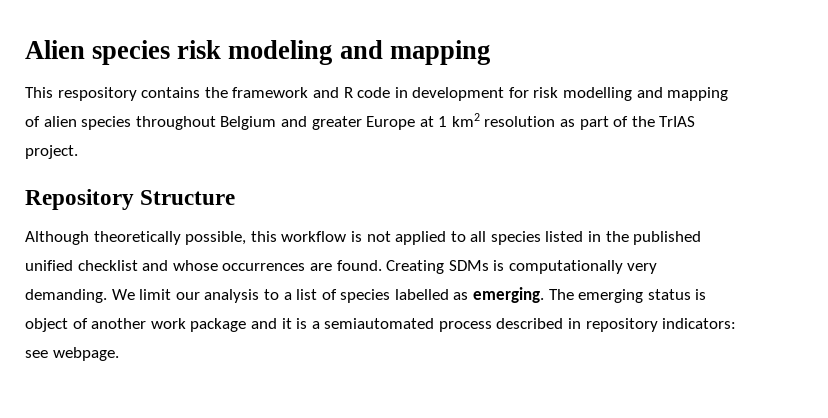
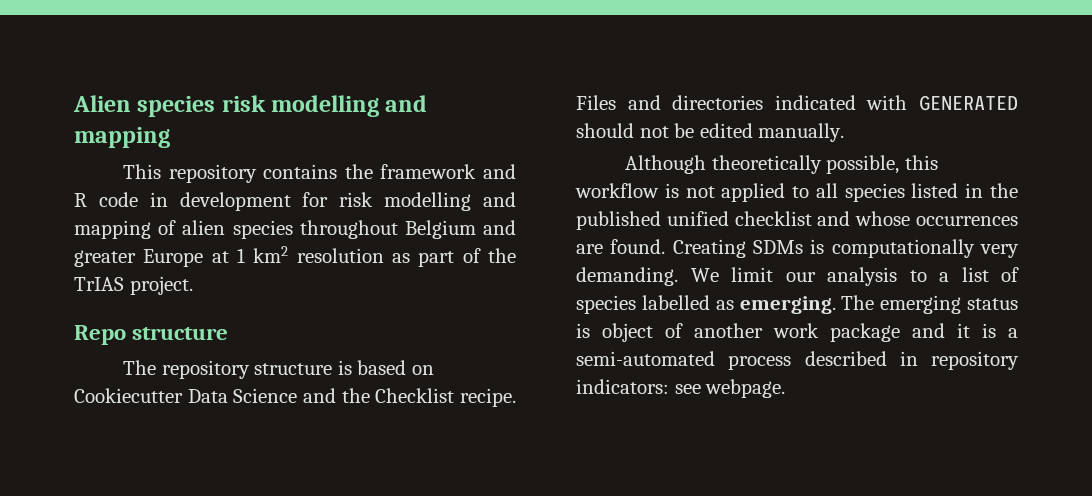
[228,40,333,65] modeling -> [271,95,380,117] modelling
[57,87,137,101] respository -> [168,164,257,183] repository
[25,189,236,210] Repository Structure -> [74,325,229,345] [123,360,435,379] [74,388,516,407] [576,95,1018,111] [576,123,845,142] Repo structure // The repository structure is based on Cookiecutter Data Science and the Checklist recipe. Files and directories indicated with GENERATED should not be edited manually.
[324,318,435,329] semiautomated -> [576,351,715,366] semi-automated

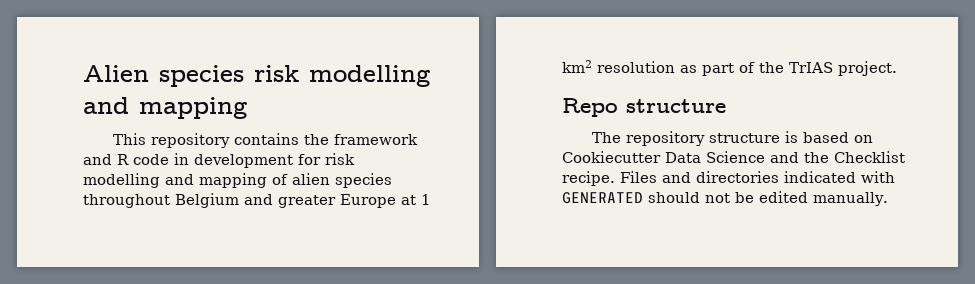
[625,155,938,174] [575,183,1018,202] [576,211,1018,230] [576,239,1019,258] [576,267,1019,286] [576,295,1018,314] [576,323,1018,342] [576,351,1019,370] [576,379,786,398] // Although theoretically possible, this workflow is not applied to all species listed in the published unified checklist and whose occurrences are found. Creating SDMs is computationally very demanding. We limit our analysis to a list of species labelled as emerging. The emerging status is object of another work package and it is a semi-automated process described in repository indicators: see webpage. -> (888, 199) none

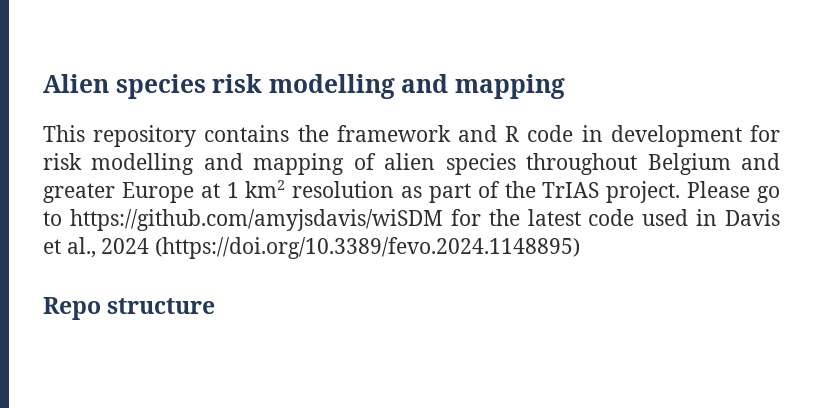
[562,98,726,117] [591,131,873,146] [562,151,905,163] [562,171,895,186] [562,191,888,206] // Repo structure // The repository structure is based on Cookiecutter Data Science and the Checklist recipe. Files and directories indicated with GENERATED should not be edited manually. -> [687,181,780,203] [43,209,780,231] [43,237,581,259] [43,297,216,320] Please go to https://github.com/amyjsdavis/wiSDM for the latest code used in Davis et al., 2024 (https://doi.org/10.3389/fevo.2024.1148895) // Repo structure

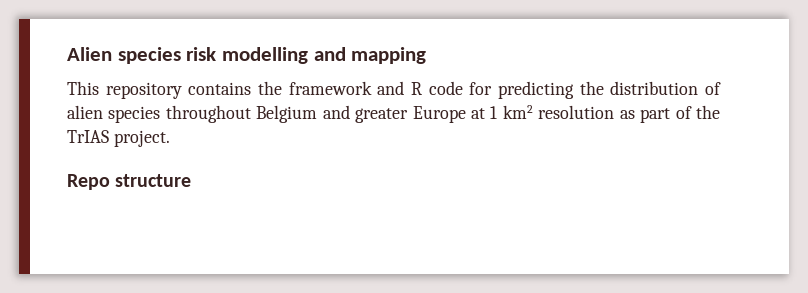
[581,125,780,147] [43,153,345,175] in development for risk modelling and mapping -> [469,81,699,99] for predicting the distribution
[687,181,780,203] [43,209,780,231] [43,237,581,259] Please go to https://github.com/amyjsdavis/wiSDM for the latest code used in Davis et al., 2024 (https://doi.org/10.3389/fevo.2024.1148895) -> (170, 138) none

